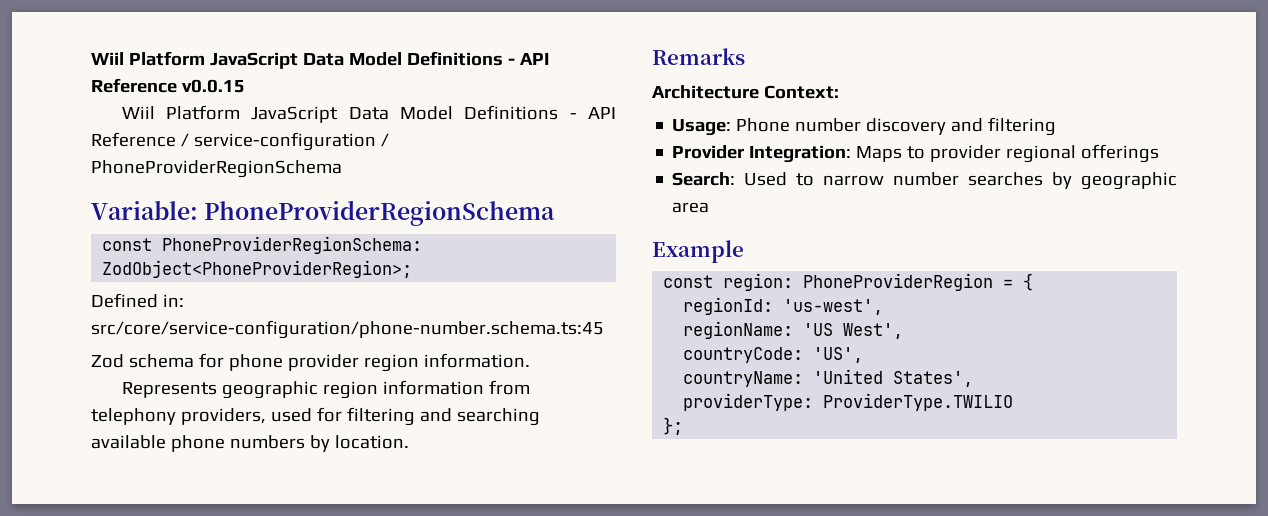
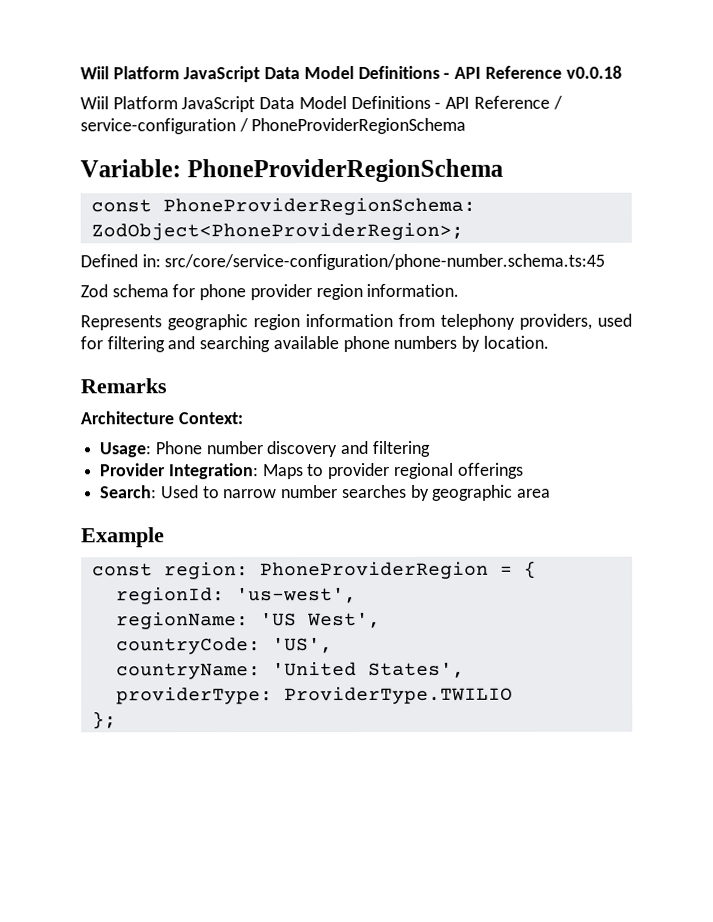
[91,51,549,69] [91,78,245,93] Wiil Platform JavaScript Data Model Definitions - API Reference v0.0.15 -> [80,65,622,83] Wiil Platform JavaScript Data Model Definitions - API Reference v0.0.18

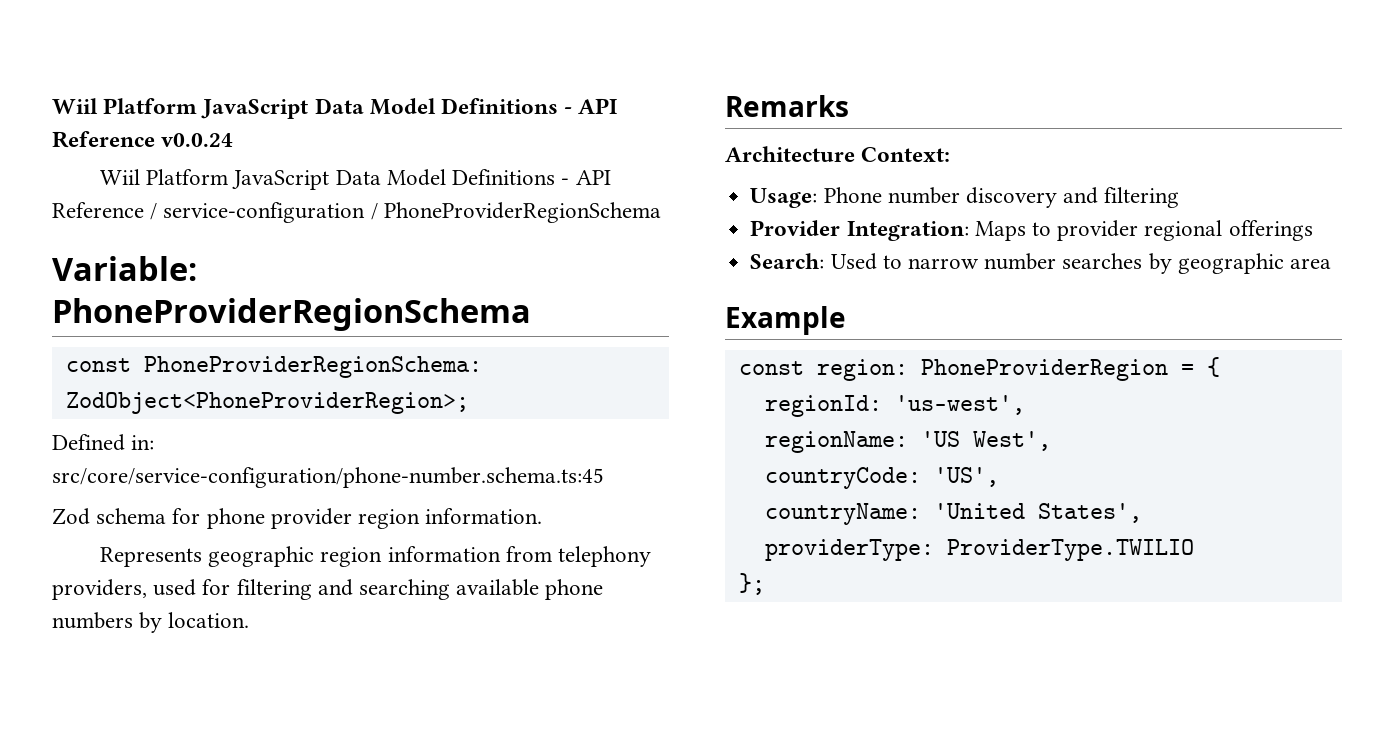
[80,65,622,83] Wiil Platform JavaScript Data Model Definitions - API Reference v0.0.18 -> [52,98,618,119] [52,131,234,148] Wiil Platform JavaScript Data Model Definitions - API Reference v0.0.24

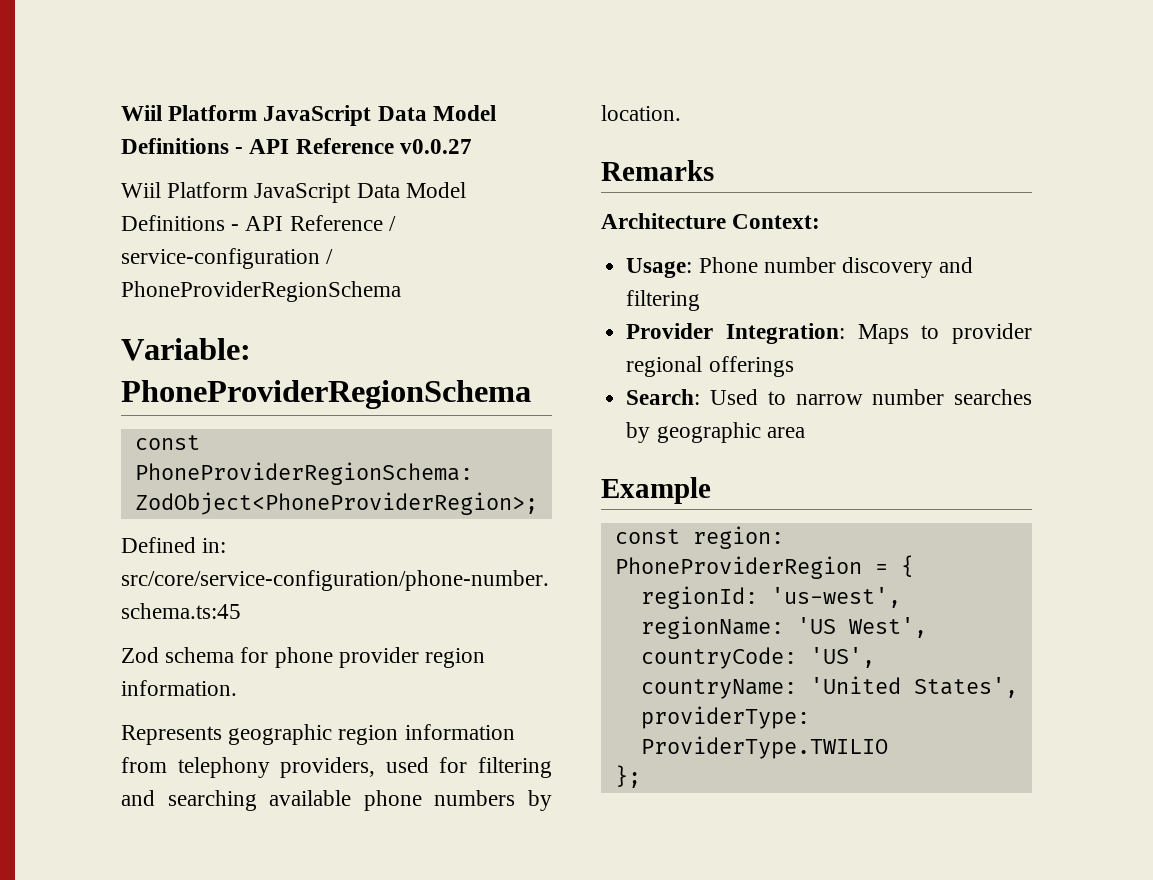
[52,98,618,119] [52,131,234,148] Wiil Platform JavaScript Data Model Definitions - API Reference v0.0.24 -> [121,105,496,126] [121,138,472,154] Wiil Platform JavaScript Data Model Definitions - API Reference v0.0.27

